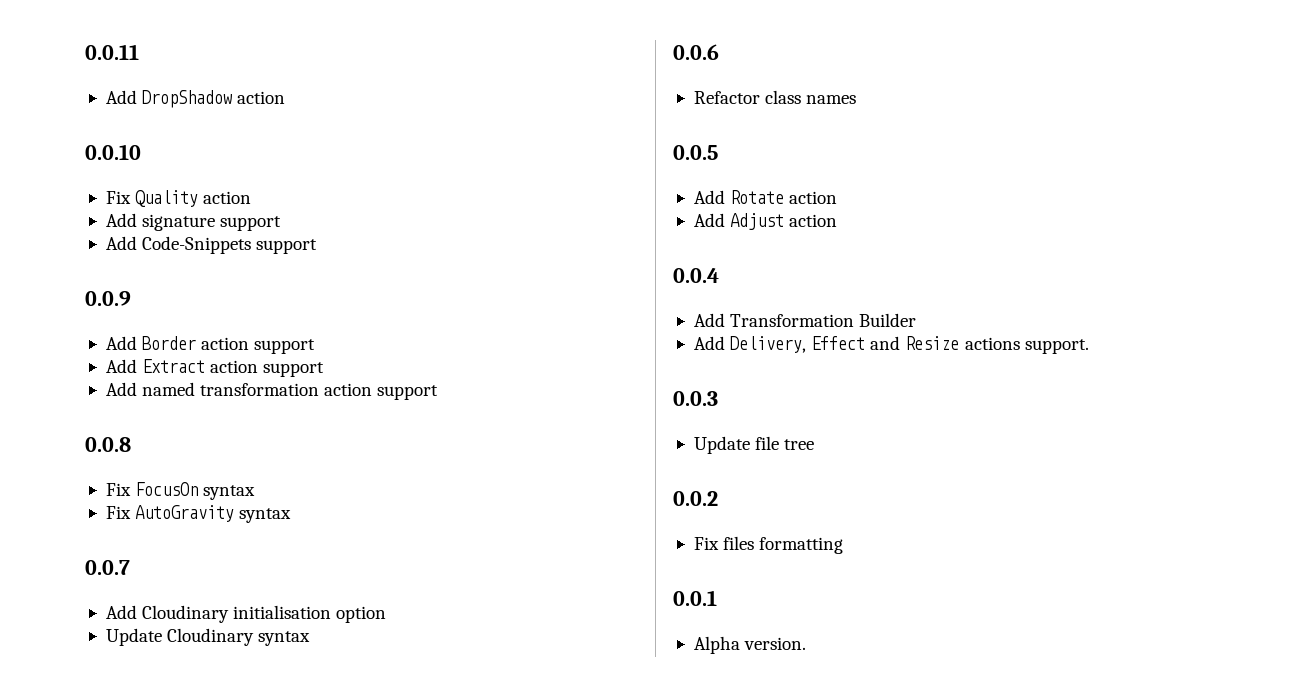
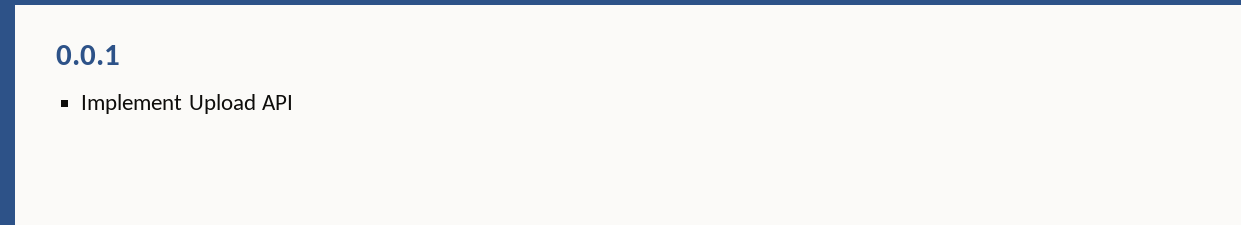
[85,44,139,60] [105,90,286,108] [85,144,141,160] [105,190,252,207] [105,213,282,231] [105,236,318,254] [85,291,131,306] [105,336,316,354] [105,359,325,377] [105,382,439,400] [85,437,131,452] [105,482,256,500] [105,505,292,523] [85,560,130,575] [105,605,387,623] [105,628,311,646] [673,44,719,60] [693,90,857,104] [673,145,718,160] [693,190,838,204] [693,213,838,230] [673,268,719,283] [693,313,917,327] [693,336,1089,354] [673,391,718,406] [693,436,815,454] [673,491,718,506] [693,536,844,554] [673,590,717,606] [693,636,807,654] 0.0.11 // Add DropShadow action // 0.0.10 // Fix Quality action // Add signature support // Add Code-Snippets support // 0.0.9 // Add Border action support // Add Extract action support // Add named transformation action support // 0.0.8 // Fix FocusOn syntax // Fix AutoGravity syntax // 0.0.7 // Add Cloudinary initialisation option // Update Cloudinary syntax // 0.0.6 // Refactor class names // 0.0.5 // Add Rotate action // Add Adjust action // 0.0.4 // Add Transformation Builder // Add Delivery, Effect and Resize actions support. // 0.0.3 // Update file tree // 0.0.2 // Fix files formatting // 0.0.1 // Alpha version. -> [56,45,120,65] [81,94,293,114] 0.0.1 // Implement Upload API

